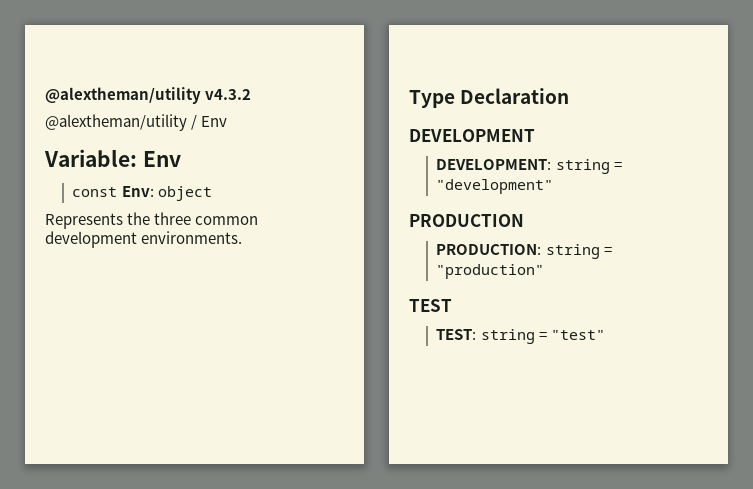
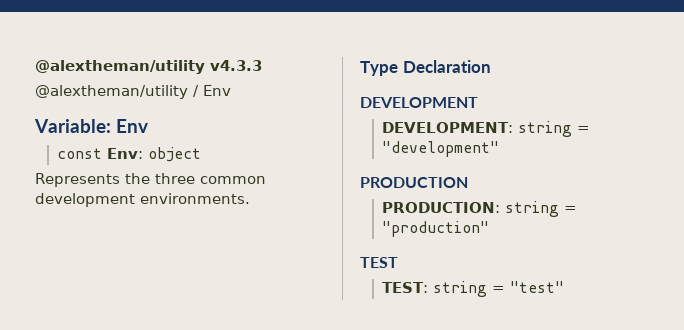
[45,87,252,104] @alextheman/utility v4.3.2 -> [35,60,262,74] @alextheman/utility v4.3.3

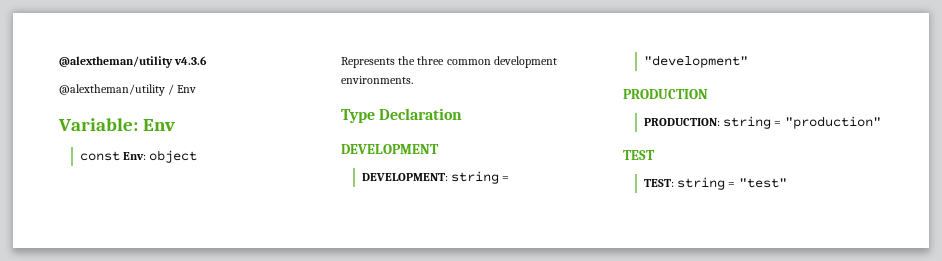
[35,60,262,74] @alextheman/utility v4.3.3 -> [59,56,208,68] @alextheman/utility v4.3.6

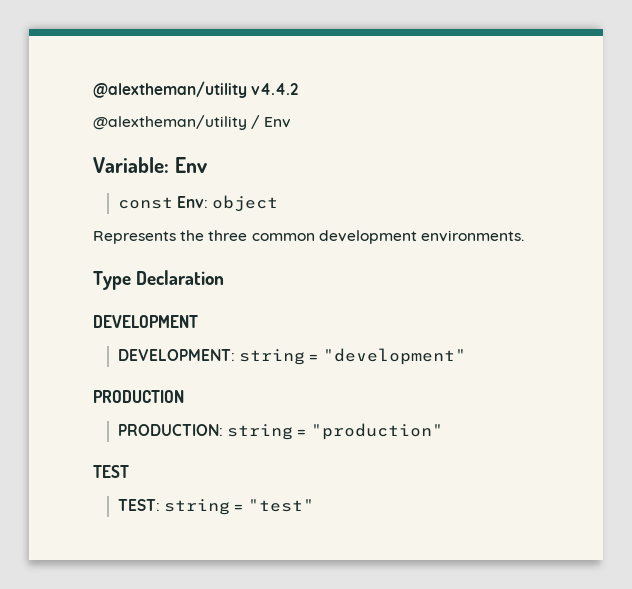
[59,56,208,68] @alextheman/utility v4.3.6 -> [93,81,299,98] @alextheman/utility v4.4.2

